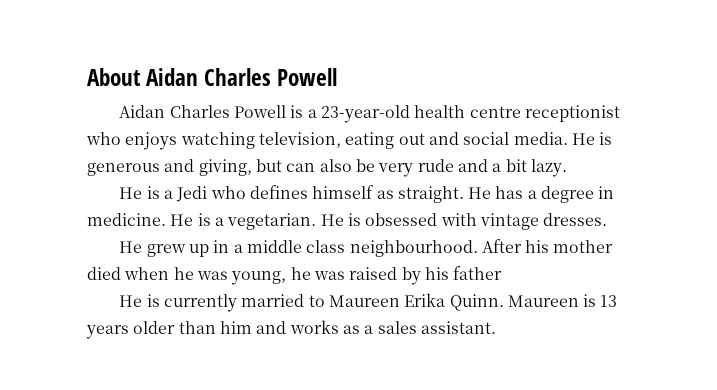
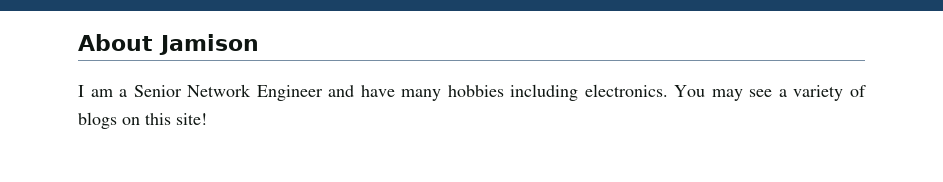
[146,68,338,86] [119,105,620,123] [86,132,613,150] [87,159,567,177] [119,185,615,203] [87,213,608,230] [119,239,614,257] [87,266,503,285] [119,293,618,312] [86,320,496,339] Aidan Charles Powell // Aidan Charles Powell is a 23-year-old health centre receptionist who enjoys watching television, eating out and social media. He is generous and giving, but can also be very rude and a bit lazy. // He is a Jedi who defines himself as straight. He has a degree in medicine. He is a vegetarian. He is obsessed with vintage dresses. // He grew up in a middle class neighbourhood. After his mother died when he was young, he was raised by his father // He is currently married to Maureen Erika Quinn. Maureen is 13 years older than him and works as a sales assistant. -> [159,34,259,55] [78,84,866,101] [78,112,207,129] Jamison // I am a Senior Network Engineer and have many hobbies including electronics. You may see a variety of blogs on this site!

